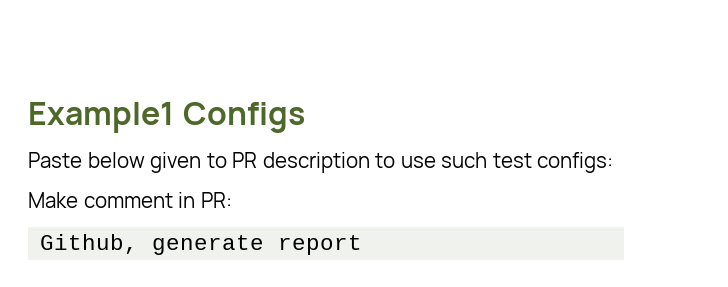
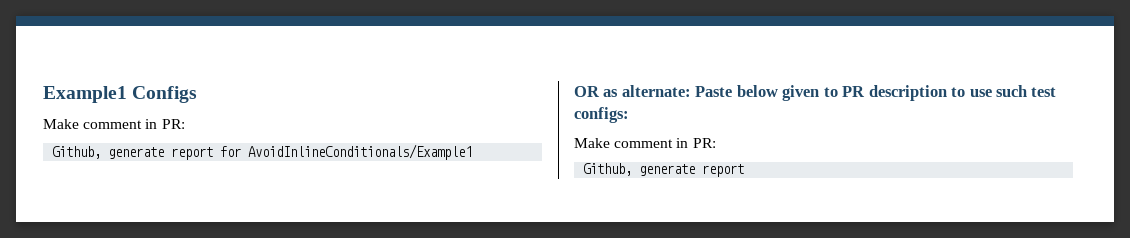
(305, 117) none -> [43,119,185,129] [52,144,473,160] [574,85,691,97] Make comment in PR: // Github, generate report for AvoidInlineConditionals/Example1 // OR as alternate:

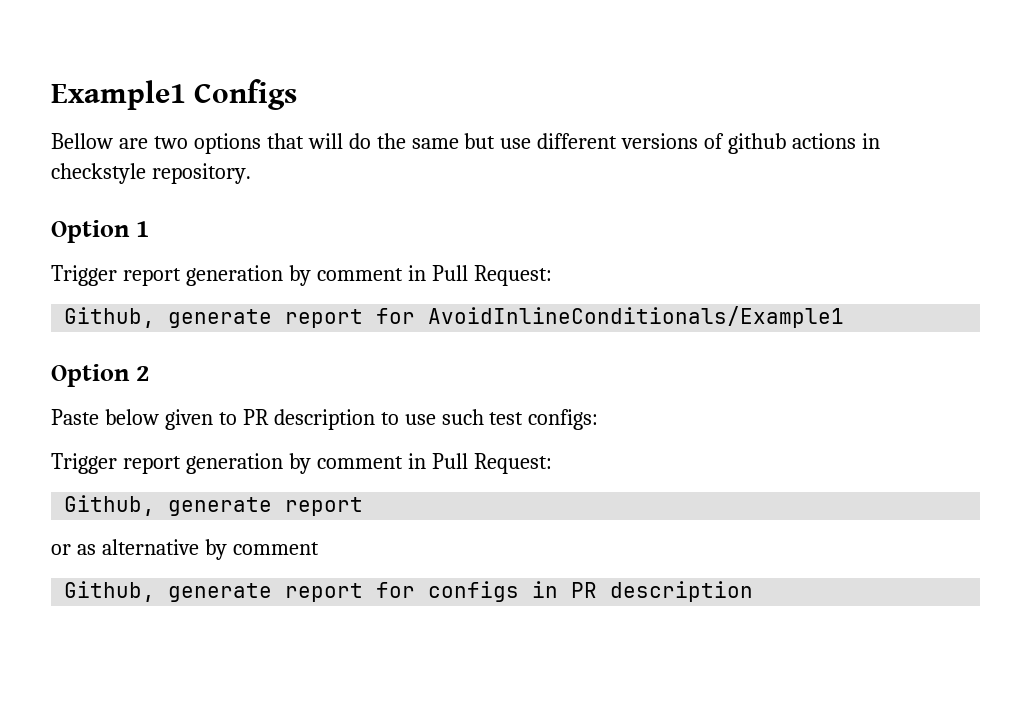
[43,119,185,129] Make comment in PR: -> [51,133,881,154] [51,163,251,184] [51,220,150,243] [51,265,552,286] Bellow are two options that will do the same but use different versions of github actions in checkstyle repository. // Option 1 // Trigger report generation by comment in Pull Request:
[574,85,691,97] OR as alternate: -> [51,364,150,387] Option 2 //
[574,138,716,148] [583,163,745,177] Make comment in PR: // Github, generate report -> [51,453,552,474] [64,495,364,516] [51,539,319,560] [64,581,754,602] Trigger report generation by comment in Pull Request: // Github, generate report // or as alternative by comment // Github, generate report for configs in PR description

